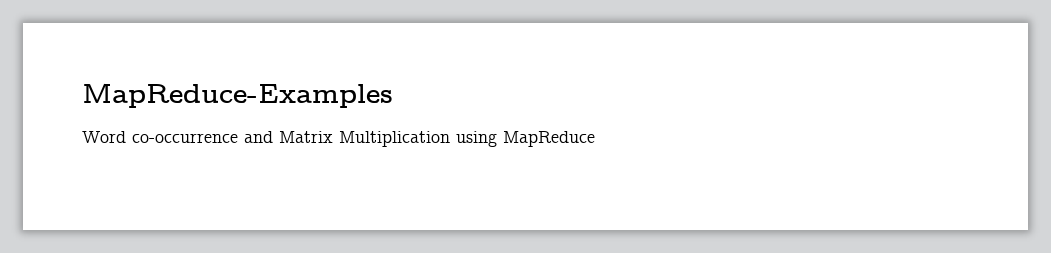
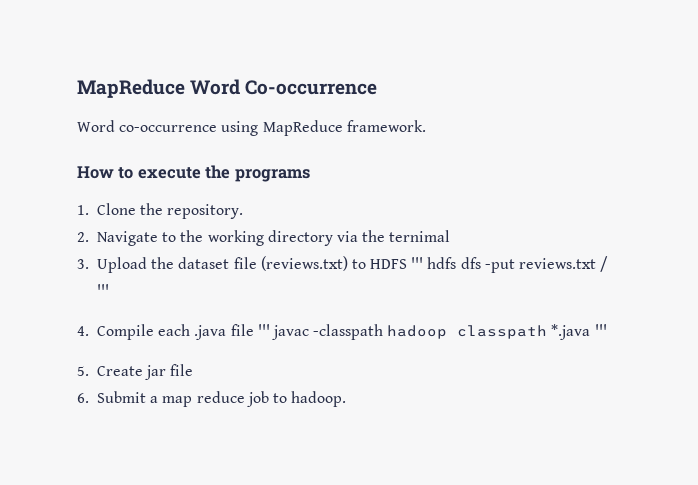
[82,83,393,108] MapReduce-Examples -> [77,79,378,98] MapReduce Word Co-occurrence
[244,131,595,147] and Matrix Multiplication using MapReduce -> [221,120,426,136] [77,165,310,182] [77,203,244,219] [77,230,451,246] [77,256,609,273] [97,284,110,296] [77,324,607,340] [77,364,194,380] [77,391,347,407] using MapReduce framework. // How to execute the programs // 1. Clone the repository. // 2. Navigate to the working directory via the ternimal // 3. Upload the dataset file (reviews.txt) to HDFS ''' hdfs dfs -put reviews.txt / ''' // 4. Compile each .java file ''' javac -classpath hadoop classpath *.java ''' // 5. Create jar file // 6. Submit a map reduce job to hadoop.

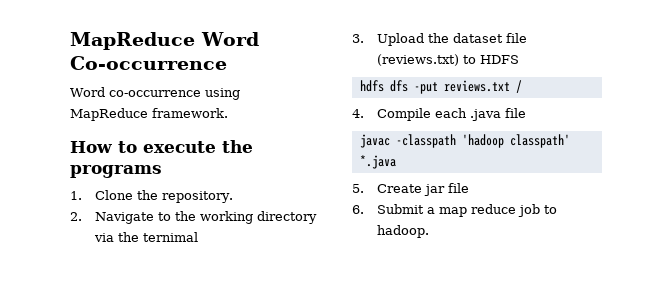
[411,257,424,269] ''' -> (520, 59) //
[97,284,110,296] ''' -> (522, 86) none
[257,324,270,336] ''' -> (527, 113) //
[387,325,548,339] hadoop classpath -> [461,134,570,148] 'hadoop classpath'
[594,324,607,336] ''' -> (396, 162) none

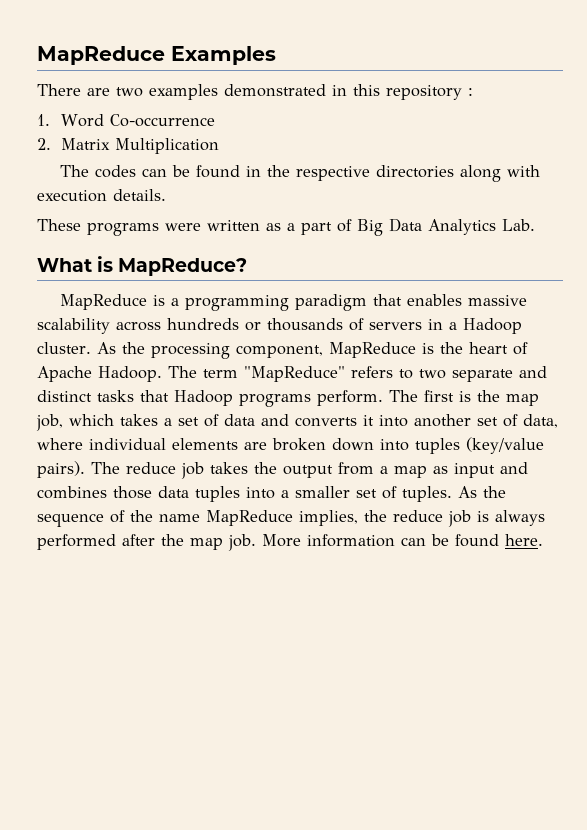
[70,32,259,50] [70,56,227,70] [70,87,240,100] [70,108,228,121] [70,140,253,153] [70,165,162,178] [70,190,234,203] [70,211,318,224] [94,232,199,242] [352,33,528,46] [377,54,520,66] [359,80,522,94] [352,108,527,121] [359,134,570,148] [359,155,396,169] [352,183,470,196] [352,204,558,217] [377,225,430,238] MapReduce Word Co-occurrence // Word co-occurrence using MapReduce framework. // How to execute the programs // 1. Clone the repository. // 2. Navigate to the working directory via the ternimal // 3. Upload the dataset file (reviews.txt) to HDFS // hdfs dfs -put reviews.txt / // 4. Compile each .java file // javac -classpath 'hadoop classpath' *.java // 5. Create jar file // 6. Submit a map reduce job to hadoop. -> [37,46,276,65] [37,84,473,100] [37,114,216,127] [37,138,220,154] [60,165,541,182] [37,189,166,202] [37,218,535,236] [37,256,248,276] [60,294,528,311] [37,318,522,334] [37,342,528,359] [37,366,547,382] [37,390,539,407] [36,414,558,431] [37,437,544,454] [37,461,528,479] [37,486,506,502] [37,510,545,527] [37,534,543,551] MapReduce Examples // There are two examples demonstrated in this repository : // 1. Word Co-occurrence // 2. Matrix Multiplication // The codes can be found in the respective directories along with execution details. // These programs were written as a part of Big Data Analytics Lab. // What is MapReduce? // MapReduce is a programming paradigm that enables massive scalability across hundreds or thousands of servers in a Hadoop cluster. As the processing component, MapReduce is the heart of Apache Hadoop. The term "MapReduce" refers to two separate and distinct tasks that Hadoop programs perform. The first is the map job, which takes a set of data and converts it into another set of data, where individual elements are broken down into tuples (key/value pairs). The reduce job takes the output from a map as input and combines those data tuples into a smaller set of tuples. As the sequence of the name MapReduce implies, the reduce job is always performed after the map job. More information can be found here.

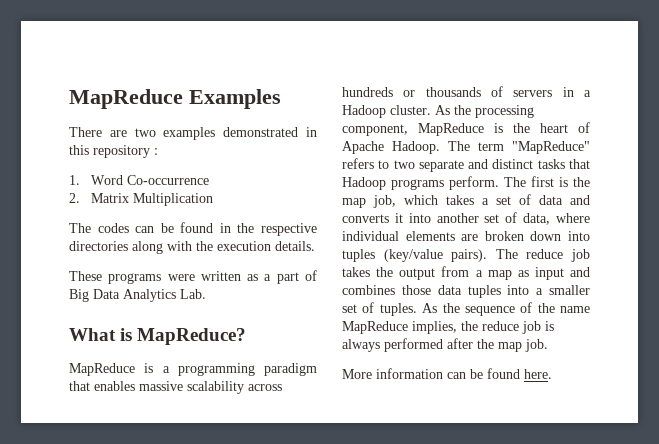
(541, 171) none -> [196,241,213,251] the
(256, 542) none -> (548, 345) //

